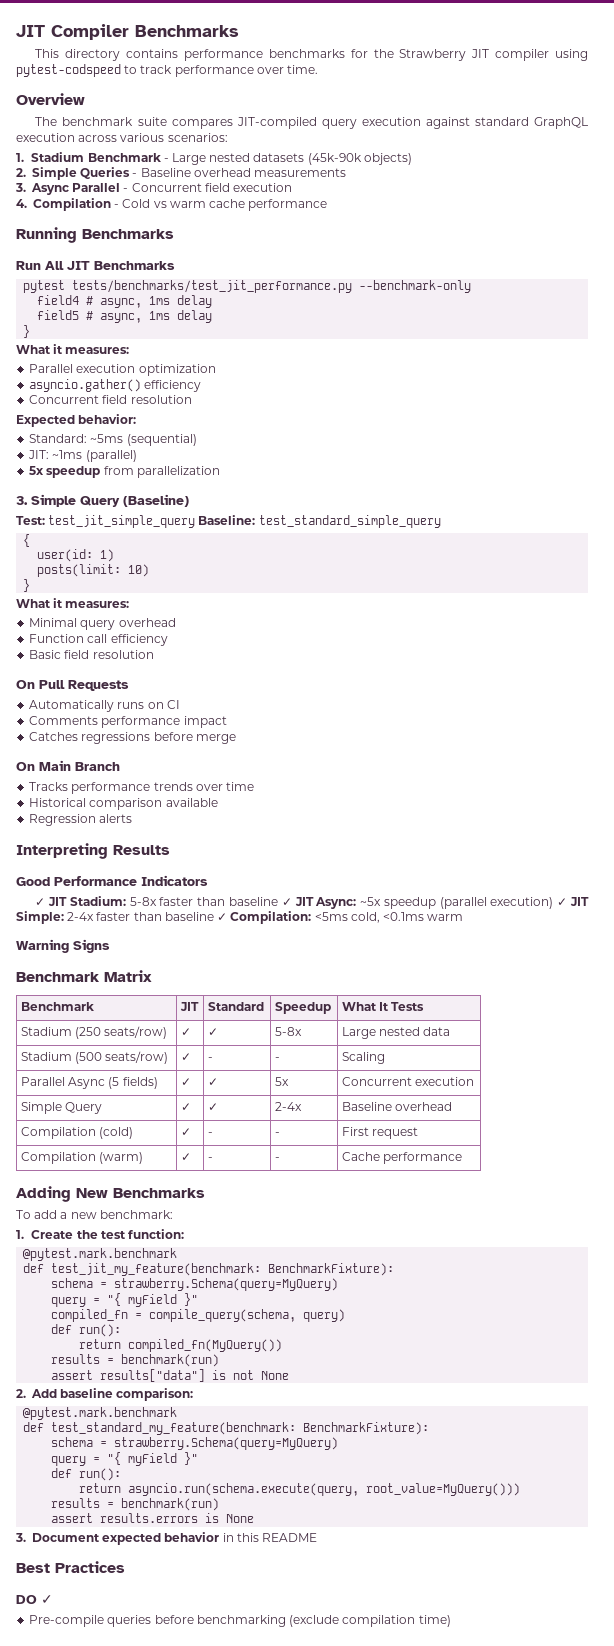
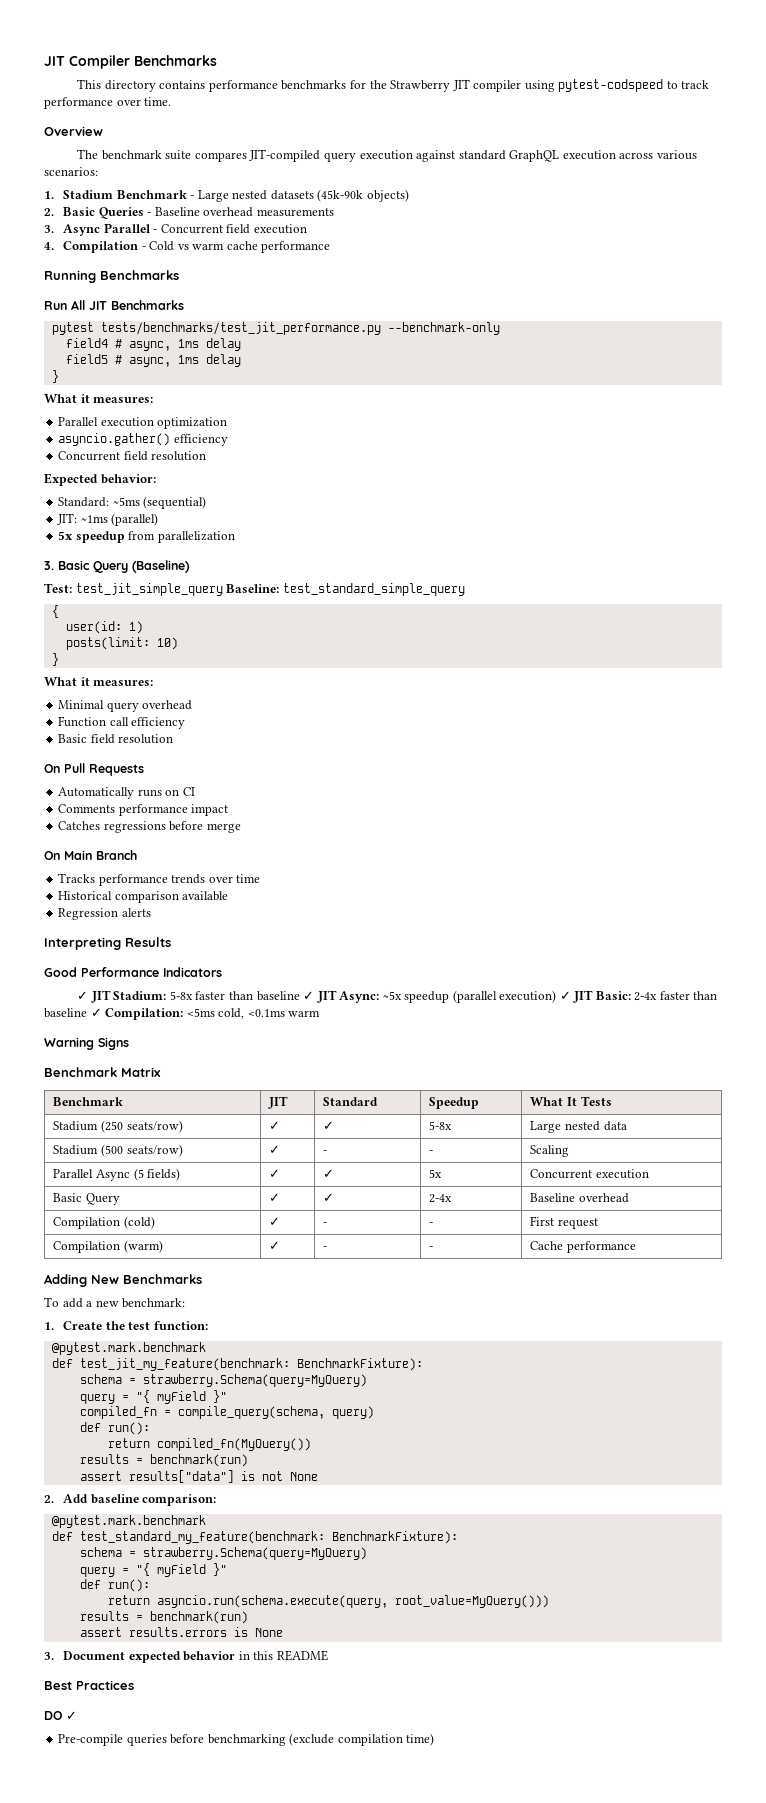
[32,167,77,180] Simple -> [63,207,96,216] Basic
[31,494,76,507] Simple -> [58,560,90,570] Basic
[16,911,64,924] Simple: -> [595,991,631,1000] Basic:
[20,1102,62,1114] Simple -> [53,1193,83,1202] Basic

